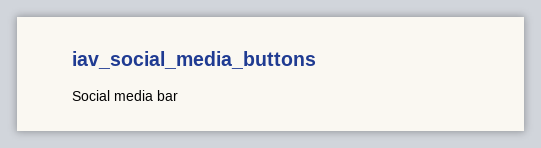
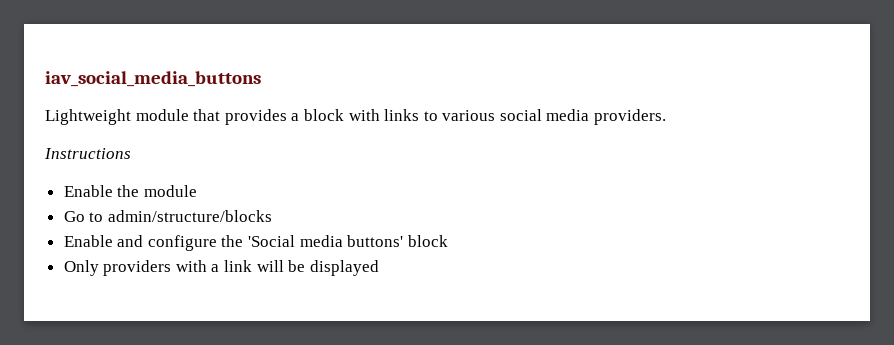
[72,90,178,101] Social media bar -> [45,109,667,125] [44,148,131,159] [63,185,197,197] [63,210,272,222] [63,235,448,251] [63,260,379,276] Lightweight module that provides a block with links to various social media providers. // Instructions // Enable the module // Go to admin/structure/blocks // Enable and configure the 'Social media buttons' block // Only providers with a link will be displayed

